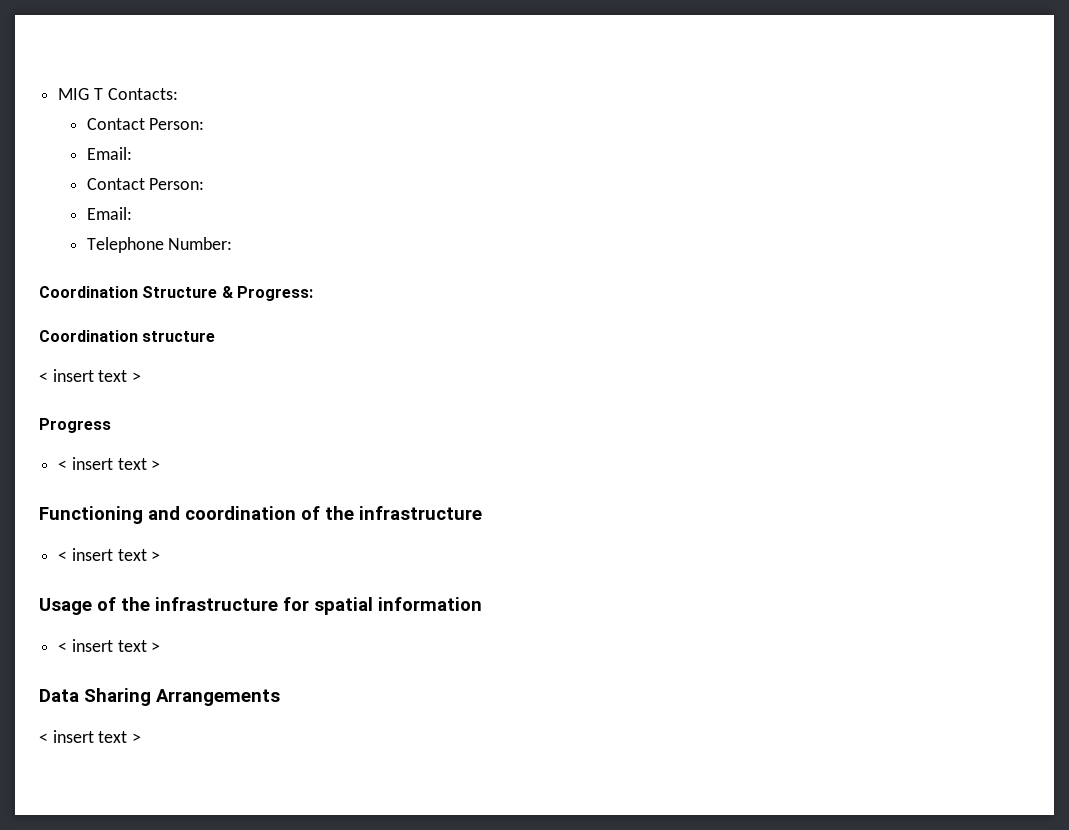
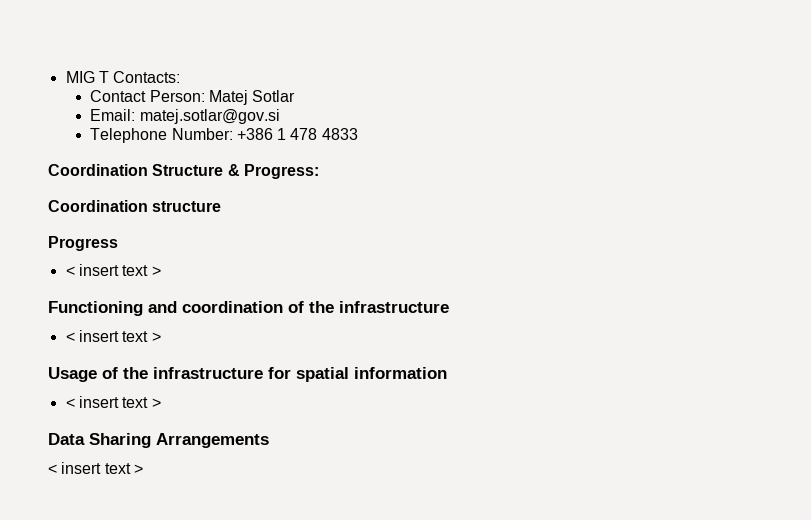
[86,147,132,160] [86,178,205,190] [86,207,132,220] // Email: // Contact Person: // Email: -> [208,90,296,105] [90,109,280,124] Matej Sotlar // Email: matej.sotlar@gov.si
(233, 243) none -> [236,128,358,140] +386 1 478 4833
[39,369,142,382] // < insert text > -> (222, 206) none

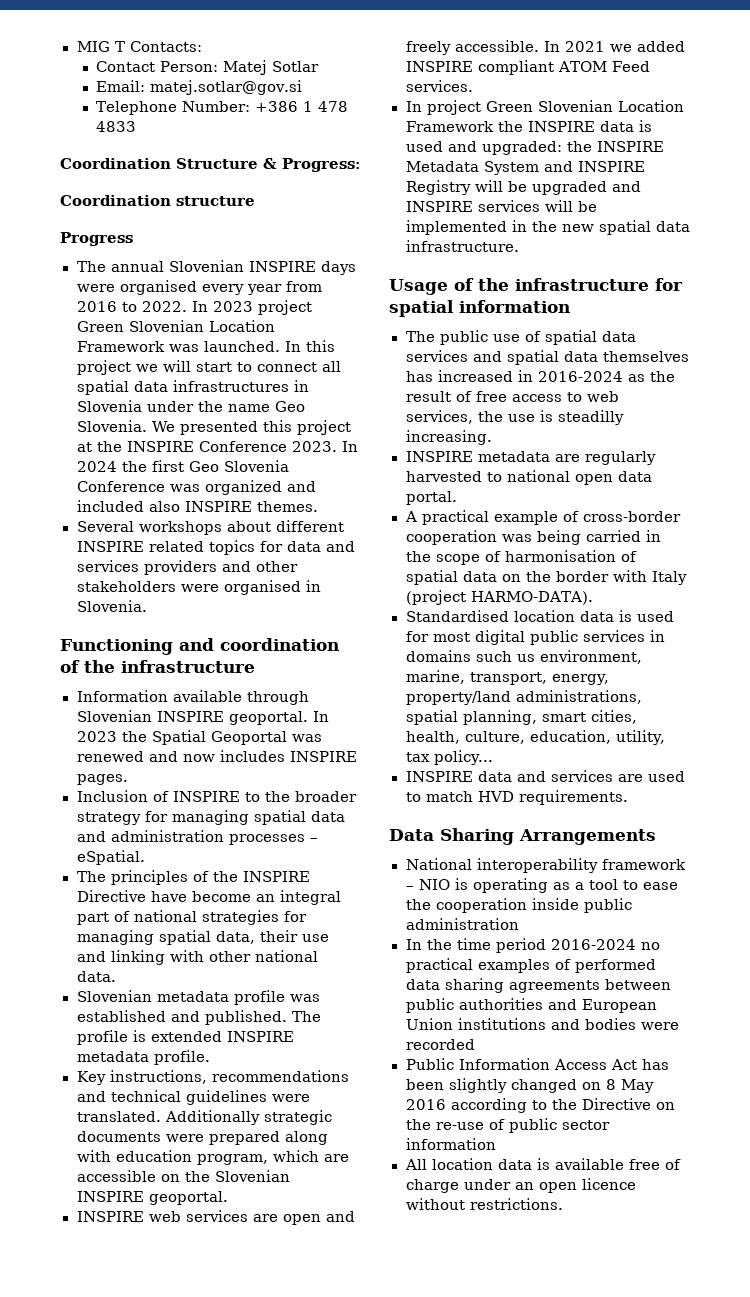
[65,264,161,276] < insert text > -> [76,260,356,275] [76,280,322,295] [76,300,312,315] [76,320,275,332] [76,340,335,352] [76,360,341,375] [76,380,309,395] [76,400,305,412] [76,420,352,435] [76,441,358,452] [76,460,289,472] [76,480,316,495] [76,500,318,512] [76,520,344,535] [76,540,355,555] [76,560,298,575] [76,580,321,595] [76,600,147,612] The annual Slovenian INSPIRE days were organised every year from 2016 to 2022. In 2023 project Green Slovenian Location Framework was launched. In this project we will start to connect all spatial data infrastructures in Slovenia under the name Geo Slovenia. We presented this project at the INSPIRE Conference 2023. In 2024 the first Geo Slovenia Conference was organized and included also INSPIRE themes. // Several workshops about different INSPIRE related topics for data and services providers and other stakeholders were organised in Slovenia.
[65,330,161,342] < insert text > -> [76,690,309,705] [76,710,329,725] [76,730,322,745] [76,750,357,762] [76,774,128,785] [76,790,357,802] [76,810,345,825] [76,830,318,845] [76,850,145,865] [76,870,310,885] [76,890,341,905] [76,910,307,925] [76,930,329,945] [76,950,318,965] [76,971,116,982] [76,990,320,1005] [76,1010,321,1025] [76,1030,294,1045] [76,1050,210,1065] [76,1070,349,1085] [76,1090,310,1105] [76,1110,332,1125] [76,1131,328,1145] [76,1150,349,1165] [76,1170,290,1182] [76,1191,228,1205] [76,1210,355,1225] [405,40,685,55] [405,60,650,75] [405,80,473,92] [405,100,684,115] [405,120,652,132] [405,141,664,155] [405,161,645,175] [405,180,641,195] [405,200,597,212] [405,220,690,235] [405,240,519,252] Information available through Slovenian INSPIRE geoportal. In 2023 the Spatial Geoportal was renewed and now includes INSPIRE pages. // Inclusion of INSPIRE to the broader strategy for managing spatial data and administration processes – eSpatial. // The principles of the INSPIRE Directive have become an integral part of national strategies for managing spatial data, their use and linking with other national data. // Slovenian metadata profile was established and published. The profile is extended INSPIRE metadata profile. // Key instructions, recommendations and technical guidelines were translated. Additionally strategic documents were prepared along with education program, which are accessible on the Slovenian INSPIRE geoportal. // INSPIRE web services are open and freely accessible. In 2021 we added INSPIRE compliant ATOM Feed services. // In project Green Slovenian Location Framework the INSPIRE data is used and upgraded: the INSPIRE Metadata System and INSPIRE Registry will be upgraded and INSPIRE services will be implemented in the new spatial data infrastructure.
[65,396,161,408] [48,433,269,448] [48,462,143,474] < insert text > // Data Sharing Arrangements // < insert text > -> [405,330,636,345] [405,350,689,365] [405,370,675,382] [405,391,619,402] [405,410,624,425] [405,430,492,445] [405,451,656,465] [405,470,652,485] [405,491,457,505] [404,510,681,525] [405,530,661,545] [405,550,637,565] [405,570,687,585] [405,590,593,605] [405,610,674,622] [405,630,665,645] [405,650,642,664] [405,670,610,685] [405,690,642,705] [405,710,637,725] [405,730,666,745] [405,750,494,765] [405,770,685,782] [405,790,628,805] [389,828,656,845] [405,858,686,873] [405,878,678,893] [405,898,632,913] [405,918,519,930] [405,938,660,953] [405,958,656,973] [405,978,671,993] [405,998,657,1013] [405,1018,679,1030] [405,1039,475,1050] [405,1058,669,1070] [405,1078,654,1093] [405,1098,675,1113] [405,1118,610,1133] [405,1138,496,1150] [404,1158,681,1170] [405,1178,636,1193] [405,1198,563,1210] The public use of spatial data services and spatial data themselves has increased in 2016-2024 as the result of free access to web services, the use is steadilly increasing. // INSPIRE metadata are regularly harvested to national open data portal. // A practical example of cross-border cooperation was being carried in the scope of harmonisation of spatial data on the border with Italy (project HARMO-DATA). // Standardised location data is used for most digital public services in domains such us environment, marine, transport, energy, property/land administrations, spatial planning, smart cities, health, culture, education, utility, tax policy... // INSPIRE data and services are used to match HVD requirements. // Data Sharing Arrangements // National interoperability framework – NIO is operating as a tool to ease the cooperation inside public administration // In the time period 2016-2024 no practical examples of performed data sharing agreements between public authorities and European Union institutions and bodies were recorded // Public Information Access Act has been slightly changed on 8 May 2016 according to the Directive on the re-use of public sector information // All location data is available free of charge under an open licence without restrictions.

